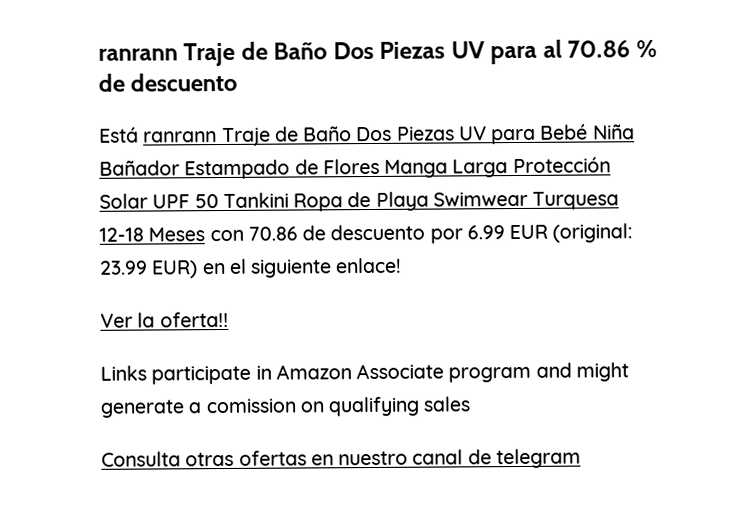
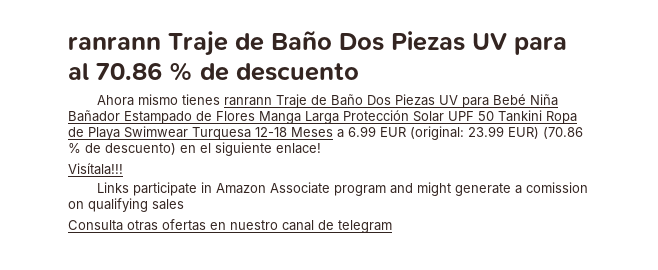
[99,126,139,143] Está -> [97,94,221,106] Ahora mismo tienes
[209,224,463,244] con 70.86 de descuento por -> [337,129,344,138] a
(199, 269) none -> [543,127,583,139] [68,143,176,155] (70.86 % de descuento)
[100,311,229,328] Ver la oferta!! -> [68,163,123,175] Visítala!!!

